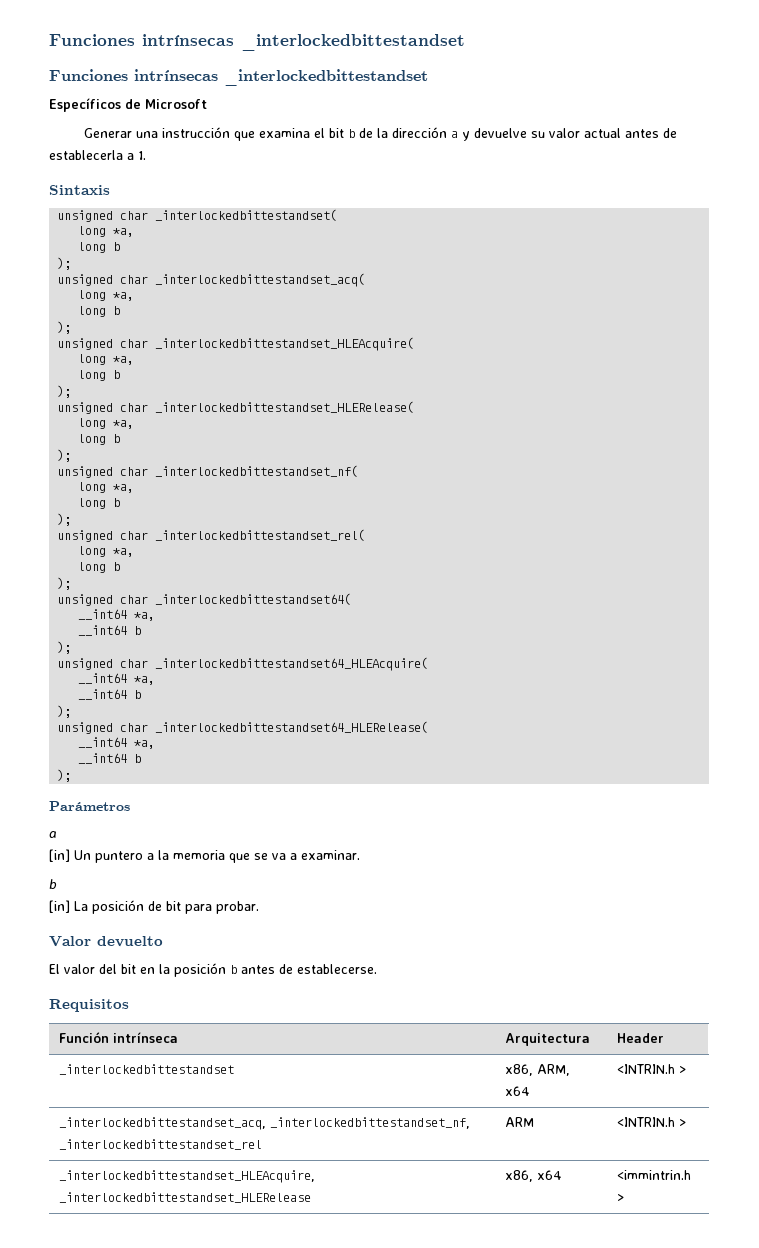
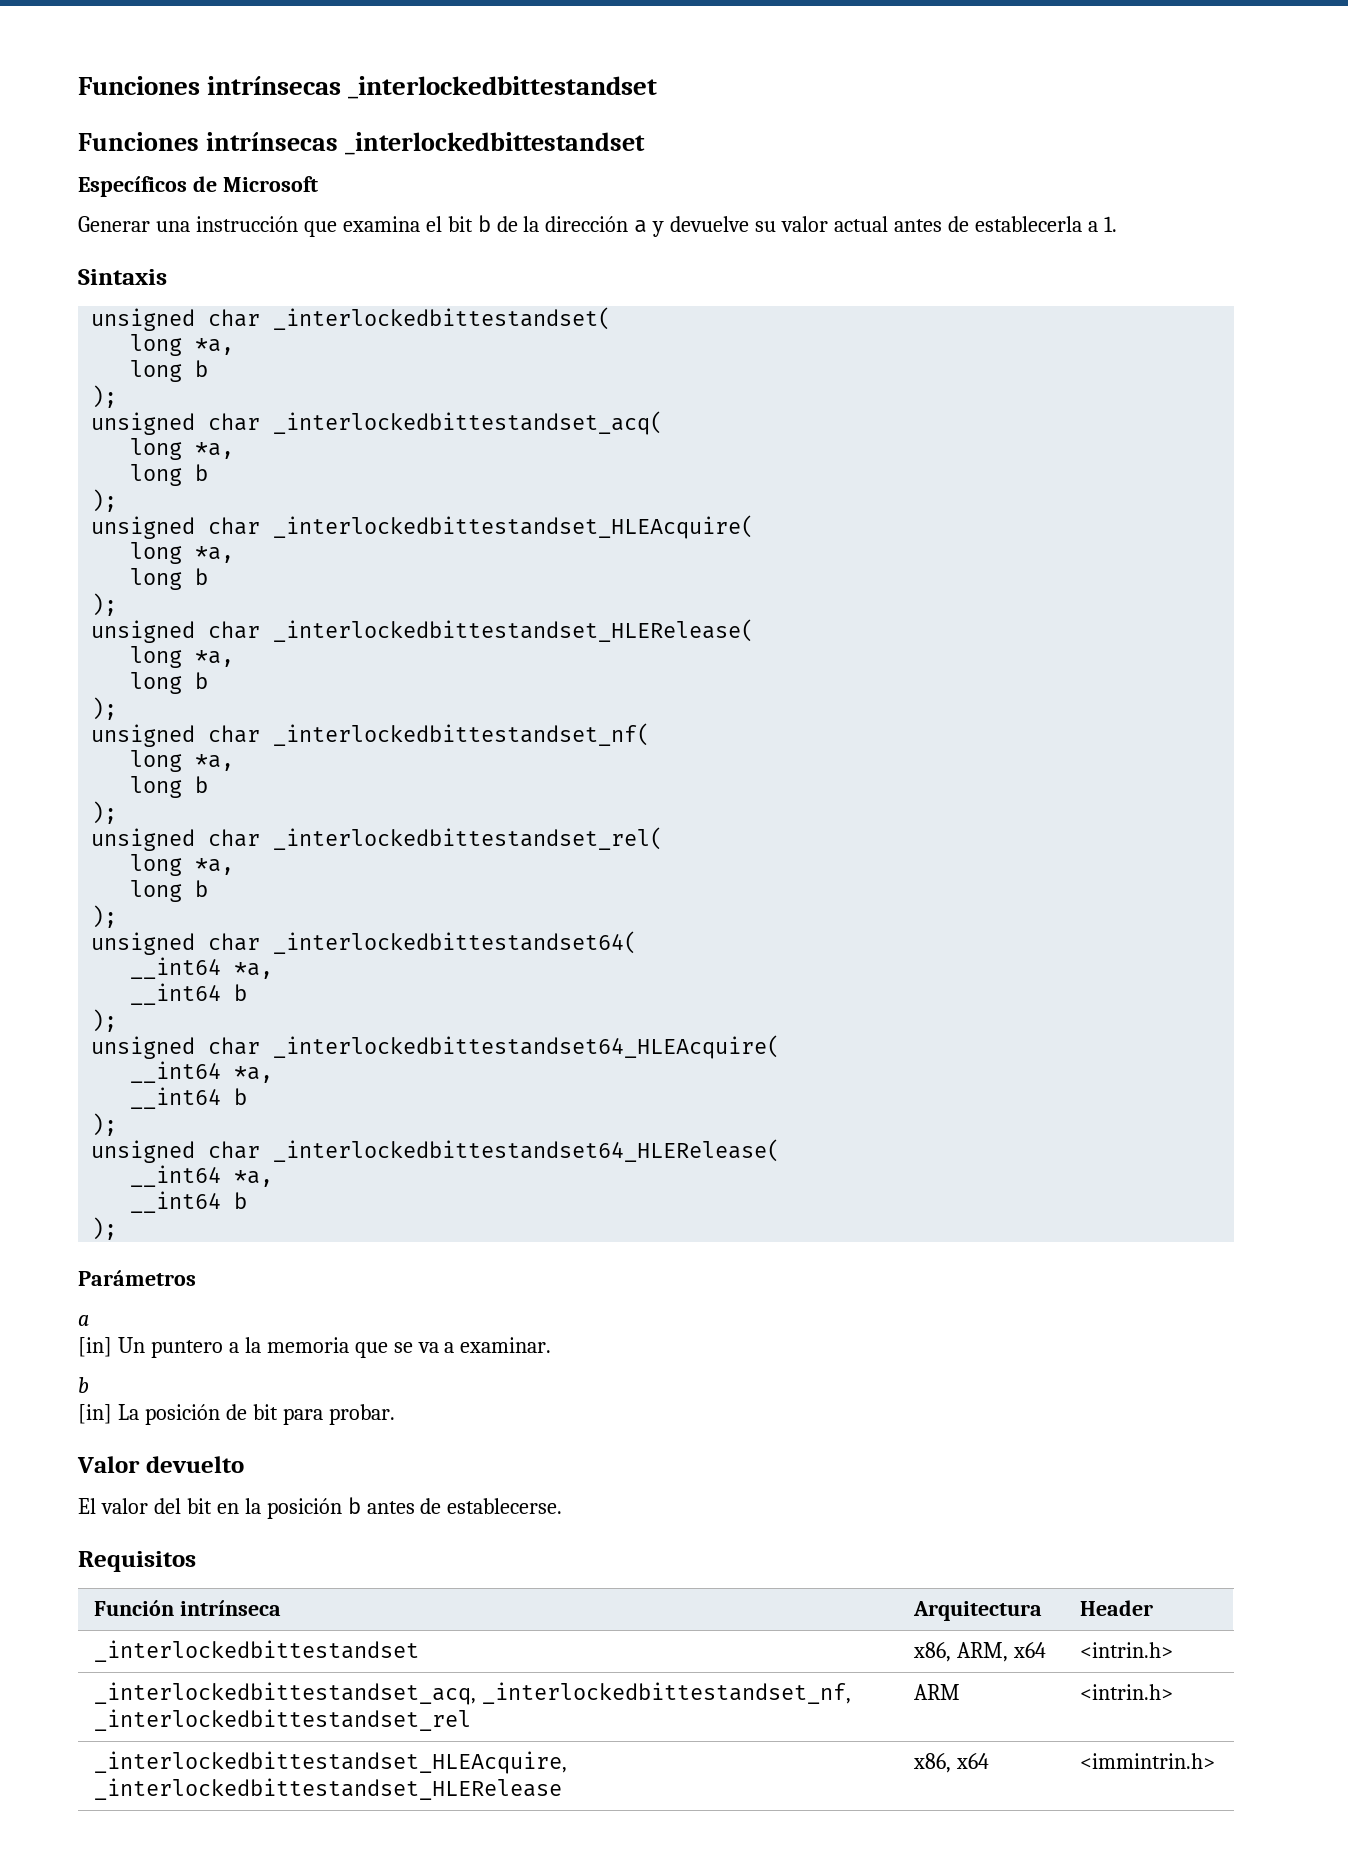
[616,1064,686,1074] <INTRIN.h > -> [1080,1642,1174,1658] <intrin.h>
[616,1117,686,1127] <INTRIN.h > -> [1080,1684,1174,1700] <intrin.h>
[616,1170,691,1180] [616,1194,624,1202] <immintrin.h > -> [1080,1753,1216,1769] <immintrin.h>

